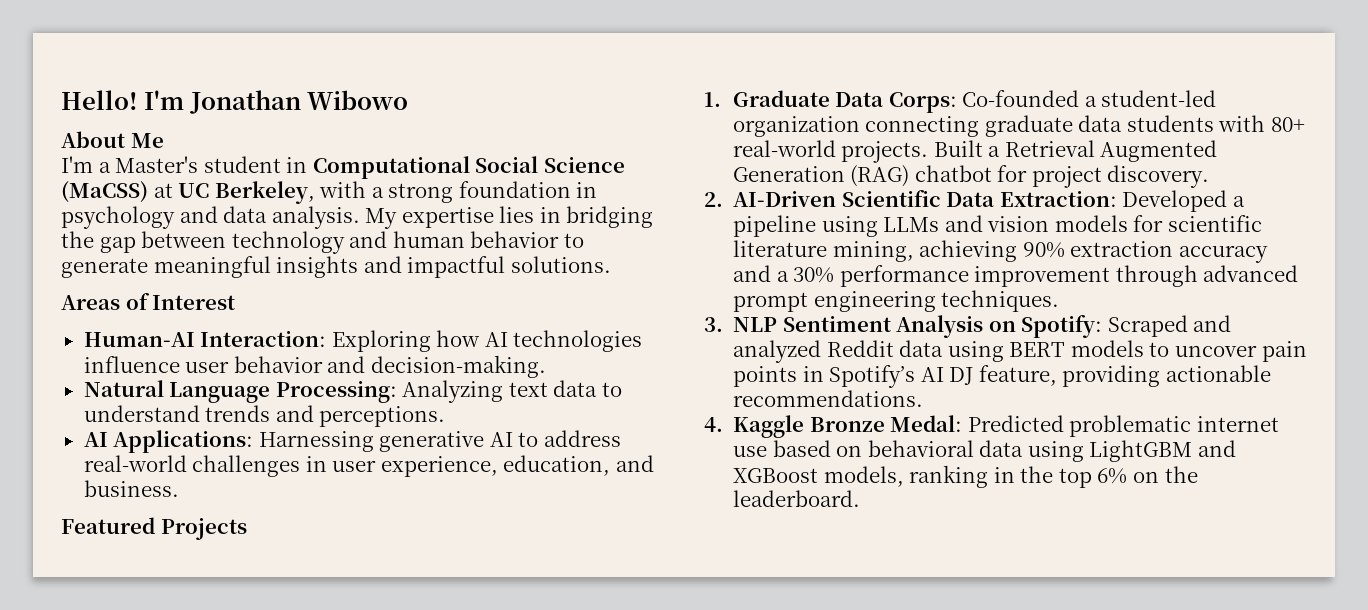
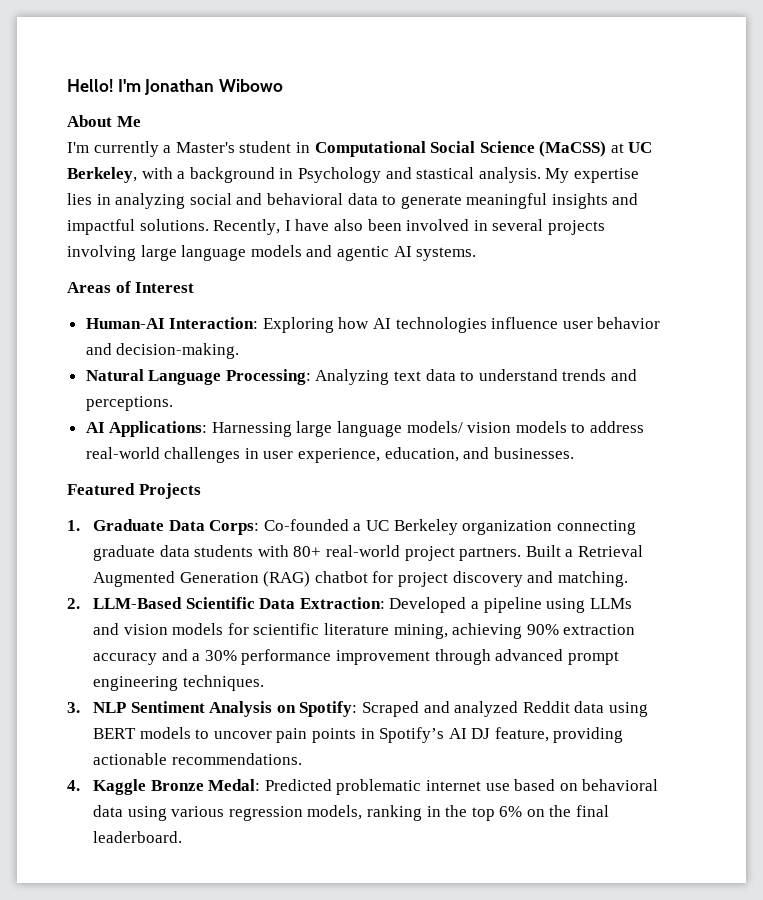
(93, 164) none -> [93,141,159,157] currently
[388,181,598,203] [61,206,268,229] strong foundation in psychology and data -> [189,167,475,183] background in Psychology and stastical
[566,206,654,228] [61,231,560,254] bridging the gap between technology and human behavior -> [115,193,378,209] analyzing social and behavioral data
(611, 264) none -> [213,219,605,235] [67,245,477,261] Recently, I have also been involved in several projects involving large language models and agentic AI systems.
[379,431,513,452] generative AI -> [296,421,567,437] large language models/ vision models
[83,480,179,497] business. -> [493,447,574,459] businesses.
[1101,90,1217,107] student-led -> [365,519,458,535] UC Berkeley
[841,141,929,163] projects. -> [404,546,522,561] project partners.
[1107,165,1210,188] discovery. -> [452,571,628,587] discovery and matching.
[733,191,837,207] AI-Driven -> [92,597,182,609] LLM-Based
[1089,440,1236,462] [733,468,819,483] LightGBM and XGBoost -> [171,806,303,821] various regression
(1198, 474) none -> [576,805,610,817] final

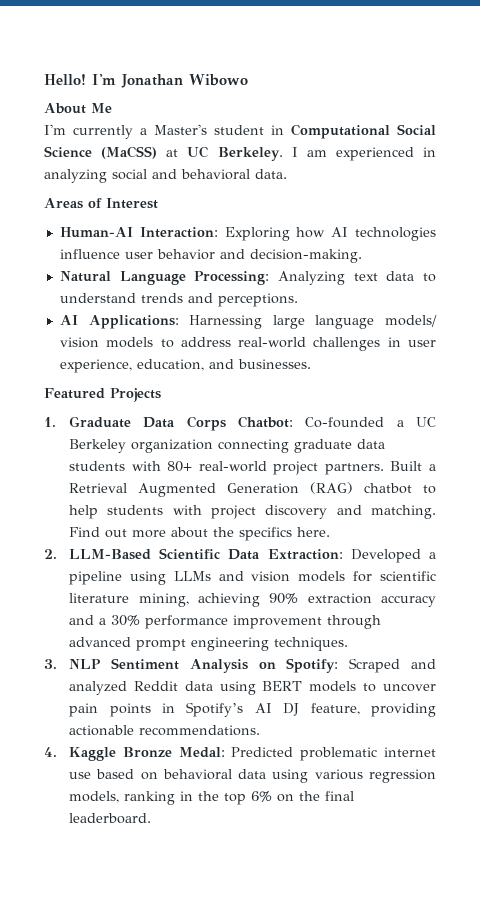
[67,167,639,183] [67,193,92,205] Berkeley, with a background in Psychology and stastical analysis. My expertise lies -> [217,147,414,161] Berkeley. I am experienced
[347,193,639,209] [67,219,605,235] [67,245,477,261] data to generate meaningful insights and impactful solutions. Recently, I have also been involved in several projects involving large language models and agentic AI systems. -> [255,169,287,179] data.
[209,520,260,535] Corps: -> [186,416,294,431] Corps Chatbot:
[372,571,394,583] for -> [423,485,436,494] [69,505,202,519] to help students with
(628, 579) none -> [69,527,331,541] Find out more about the specifics here.

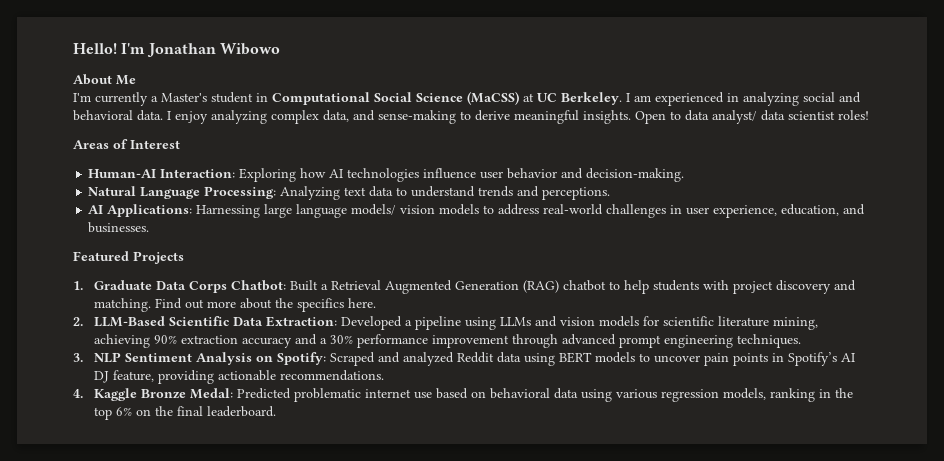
(287, 174) none -> [167,110,869,124] I enjoy analyzing complex data, and sense-making to derive meaningful insights. Open to data analyst/ data scientist roles!
[305,417,436,428] [69,439,386,453] [69,461,384,475] Co-founded a UC Berkeley organization connecting graduate data students with 80+ real-world project partners. -> (286, 285) none

